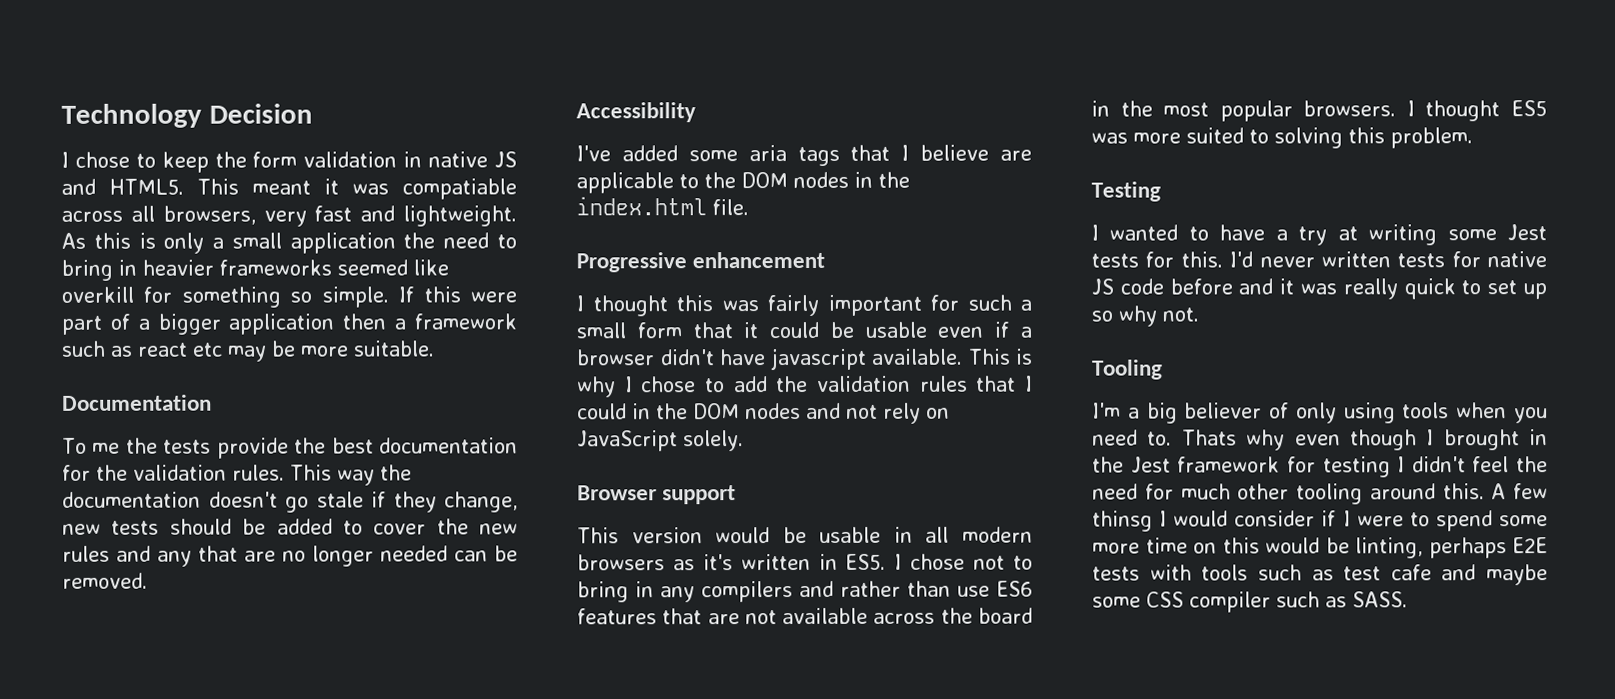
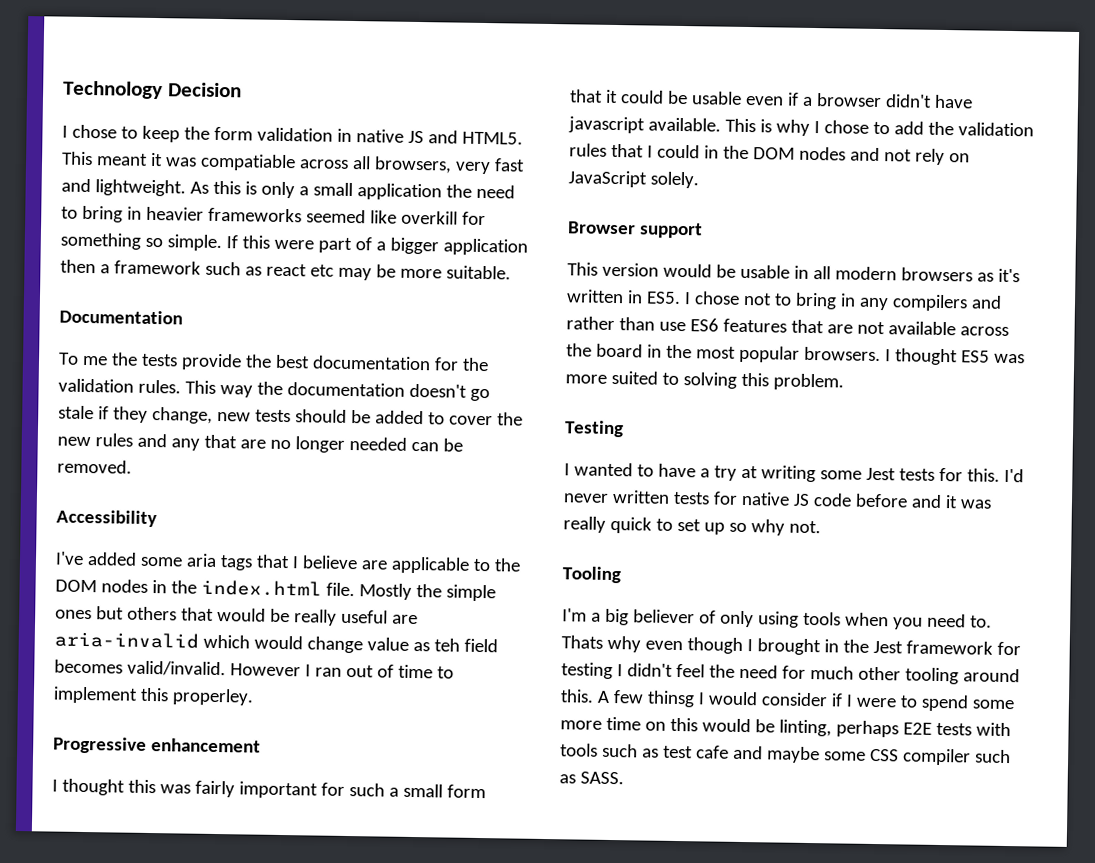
(749, 207) none -> [358,583,496,602] [55,606,418,626] [54,631,498,654] [54,659,454,679] [53,686,254,706] Mostly the simple ones but others that would be really useful are aria-invalid which would change value as teh field becomes valid/invalid. However I ran out of time to implement this properley.

